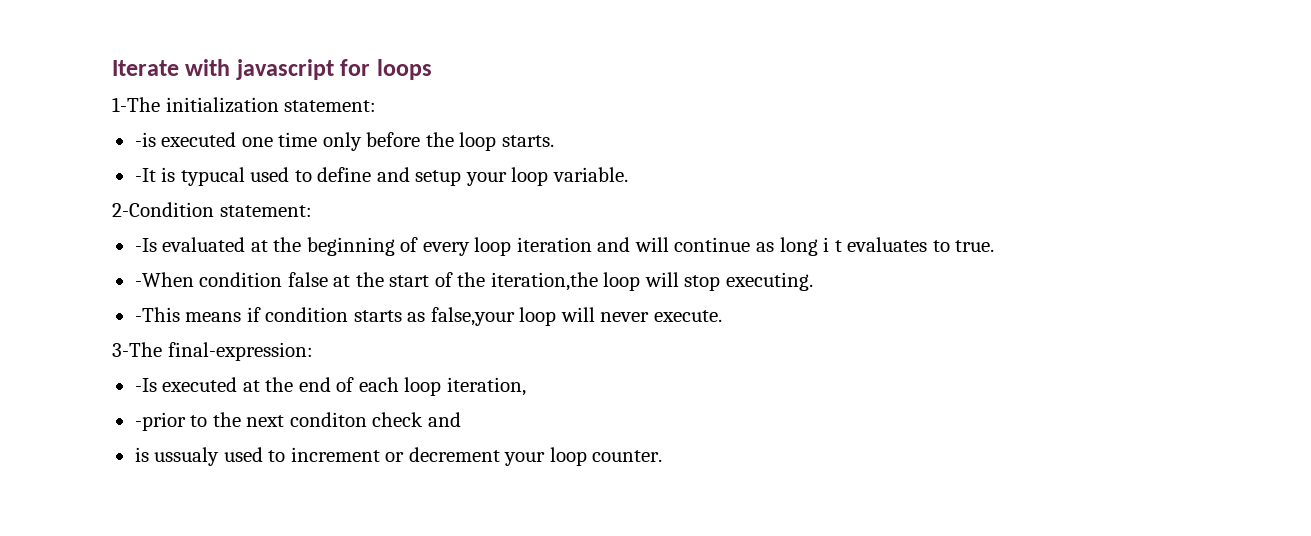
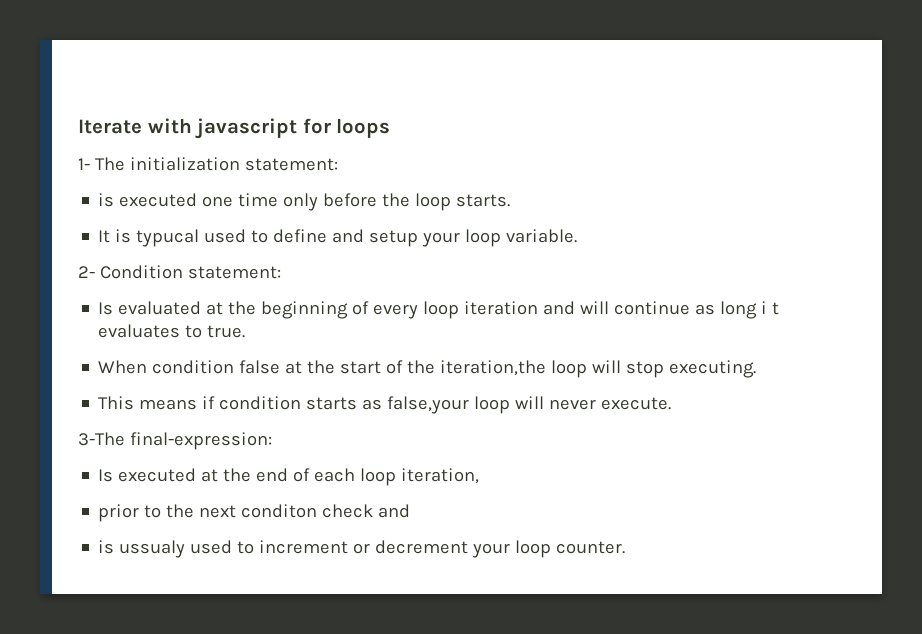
[112,97,160,112] 1-The -> [78,157,125,171] 1- The
[134,132,156,147] -is -> [98,193,115,207] is
[134,168,156,182] -It -> [98,230,111,243] It
[112,202,312,217] [134,238,157,252] 2-Condition statement: // -Is -> [78,265,281,279] [98,302,114,315] 2- Condition statement: // Is
[134,272,194,287] -When -> [98,360,148,374] When
[134,307,180,322] -This -> [98,396,135,410] This
[134,378,157,392] -Is -> [98,469,114,482] Is
[134,412,186,431] -prior -> [98,504,140,522] prior

